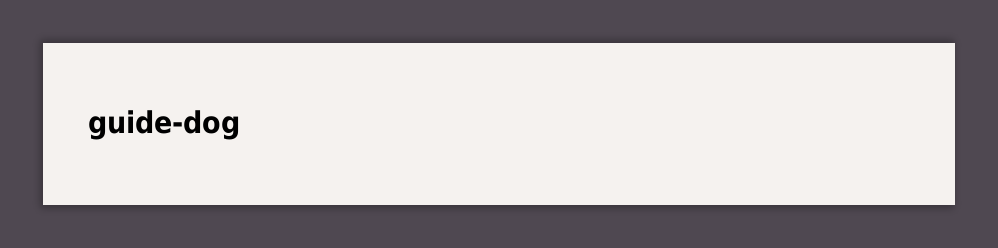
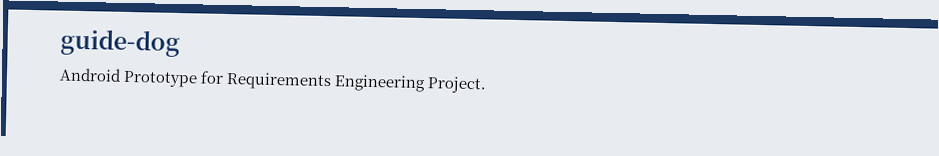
(240, 125) none -> [59,67,488,94] // Android Prototype for Requirements Engineering Project.

